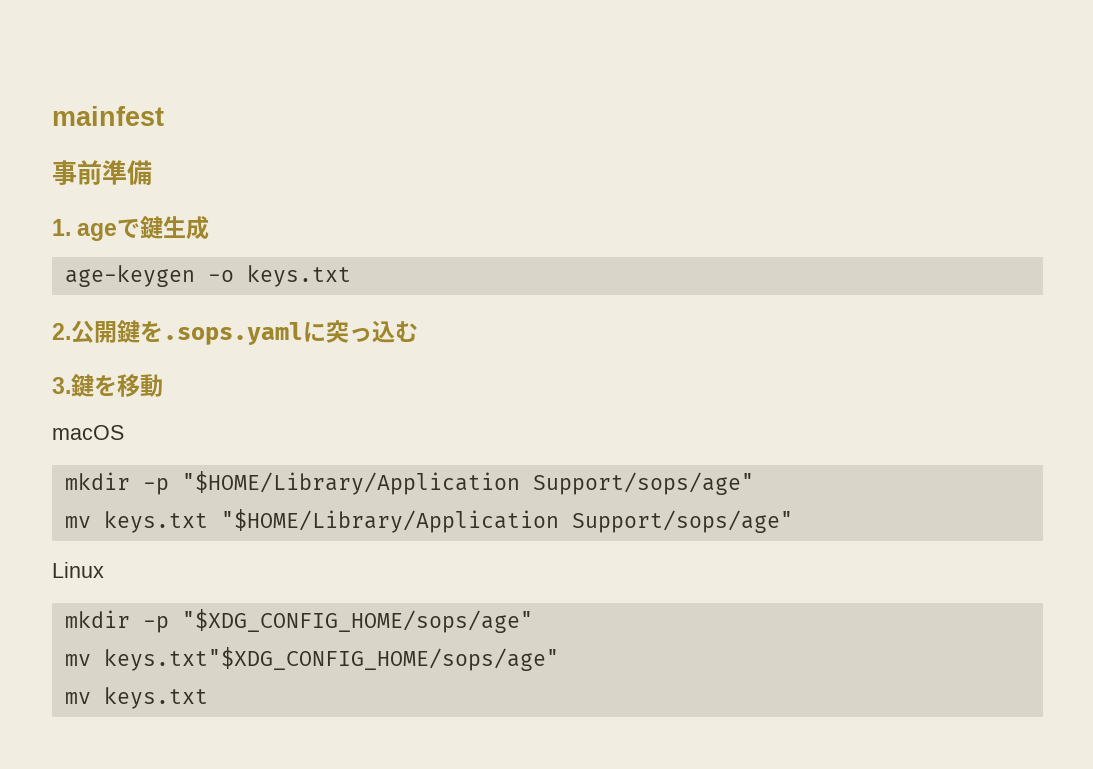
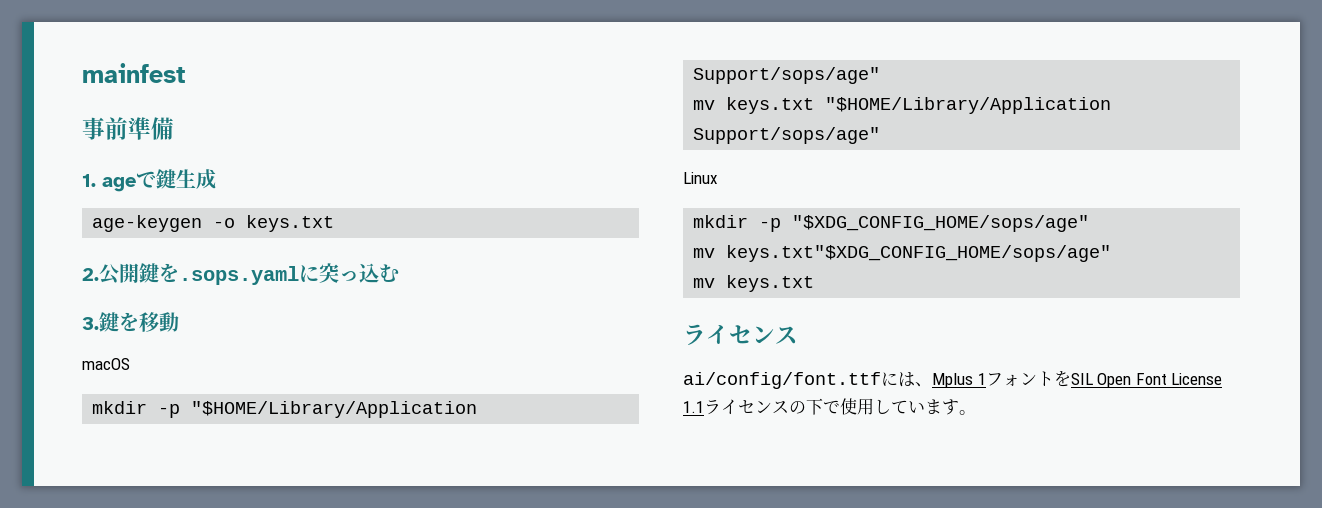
(208, 698) none -> [683,324,798,346] [683,370,1223,389] [683,398,976,415] // ライセンス // ai/config/font.ttfには、Mplus 1フォントをSIL Open Font License 1.1ライセンスの下で使用しています。

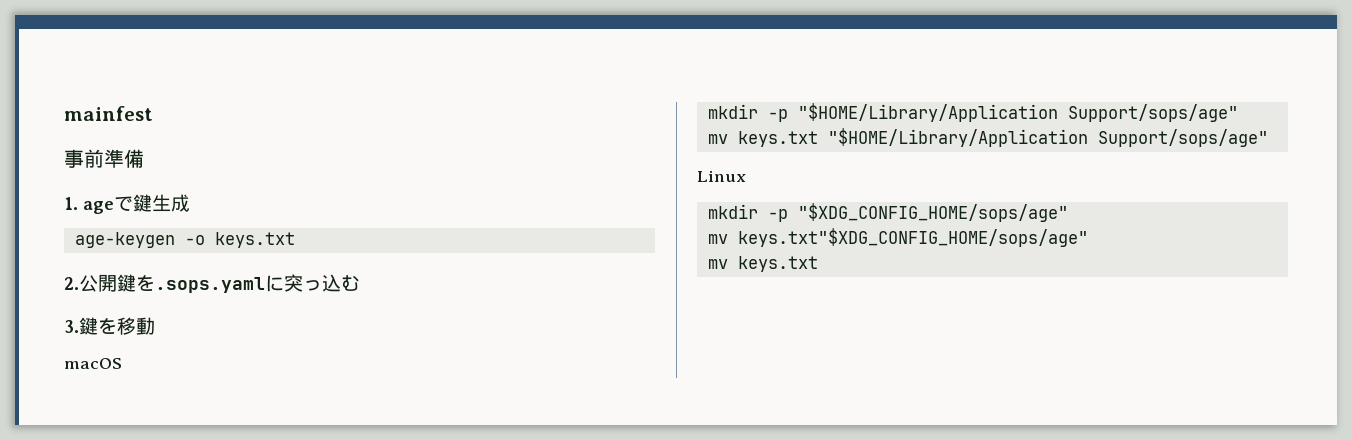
[683,324,798,346] [683,370,1223,389] [683,398,976,415] // ライセンス // ai/config/font.ttfには、Mplus 1フォントをSIL Open Font License 1.1ライセンスの下で使用しています。 -> (818, 264) none

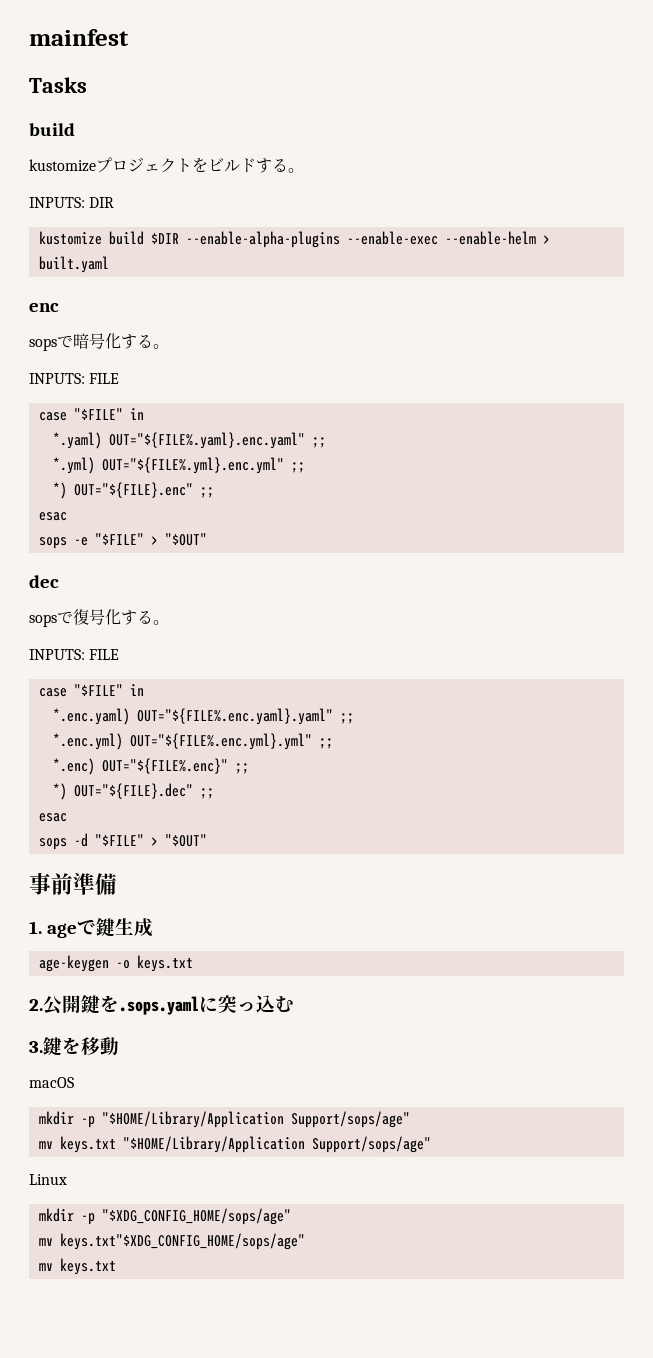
(153, 113) none -> [29,77,87,93] [29,123,75,136] [29,157,304,173] [29,197,115,208] [38,231,550,248] [38,256,109,273] [29,303,59,312] [29,333,169,351] [29,373,120,384] [38,408,144,421] [52,432,326,449] [52,457,305,474] [52,482,214,499] [38,512,67,521] [38,533,207,549] [29,575,59,588] [29,609,169,627] [29,649,120,660] [38,684,144,697] [52,708,354,725] [52,733,333,750] [52,758,249,775] [52,783,214,800] [38,813,67,822] [38,833,207,850] // Tasks // build // kustomizeプロジェクトをビルドする。 // INPUTS: DIR // kustomize build $DIR --enable-alpha-plugins --enable-exec --enable-helm > built.yaml // enc // sopsで暗号化する。 // INPUTS: FILE // case "$FILE" in // *.yaml) OUT="${FILE%.yaml}.enc.yaml" ;; // *.yml) OUT="${FILE%.yml}.enc.yml" ;; // *) OUT="${FILE}.enc" ;; // esac // sops -e "$FILE" > "$OUT" // dec // sopsで復号化する。 // INPUTS: FILE // case "$FILE" in // *.enc.yaml) OUT="${FILE%.enc.yaml}.yaml" ;; // *.enc.yml) OUT="${FILE%.enc.yml}.yml" ;; // *.enc) OUT="${FILE%.enc}" ;; // *) OUT="${FILE}.dec" ;; // esac // sops -d "$FILE" > "$OUT"

